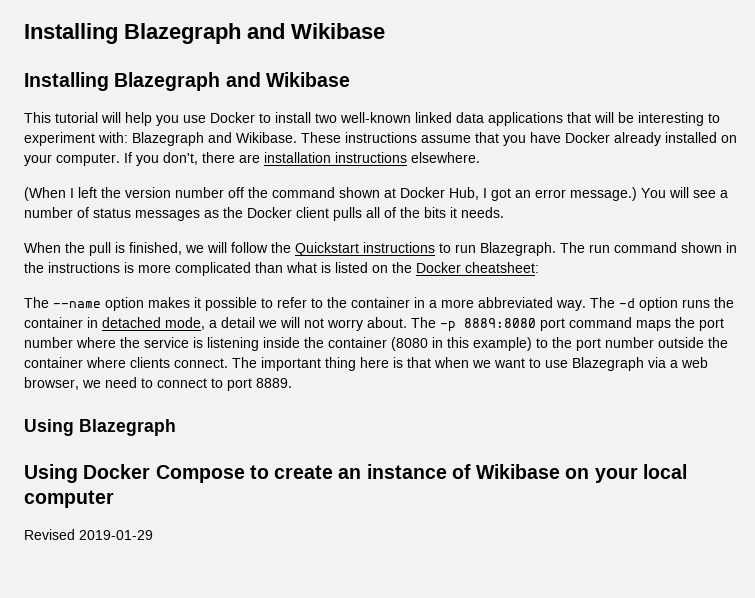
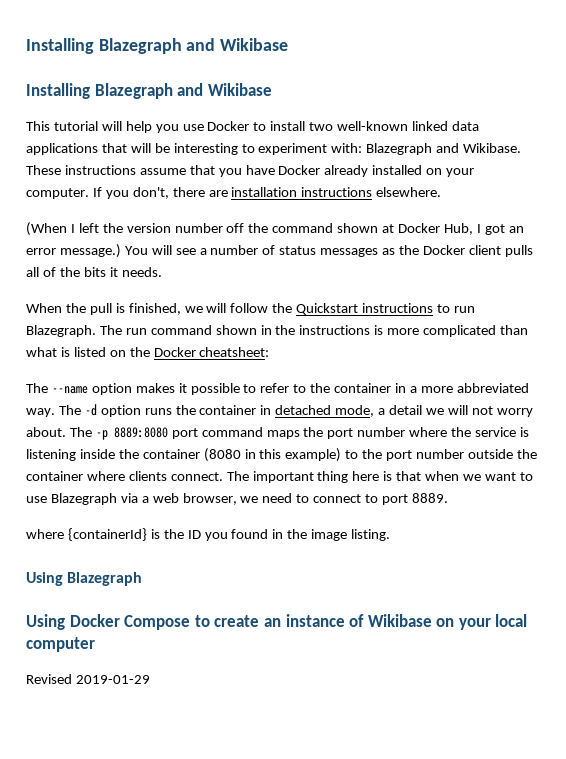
(292, 383) none -> [26,528,391,541] // where {containerId} is the ID you found in the image listing.

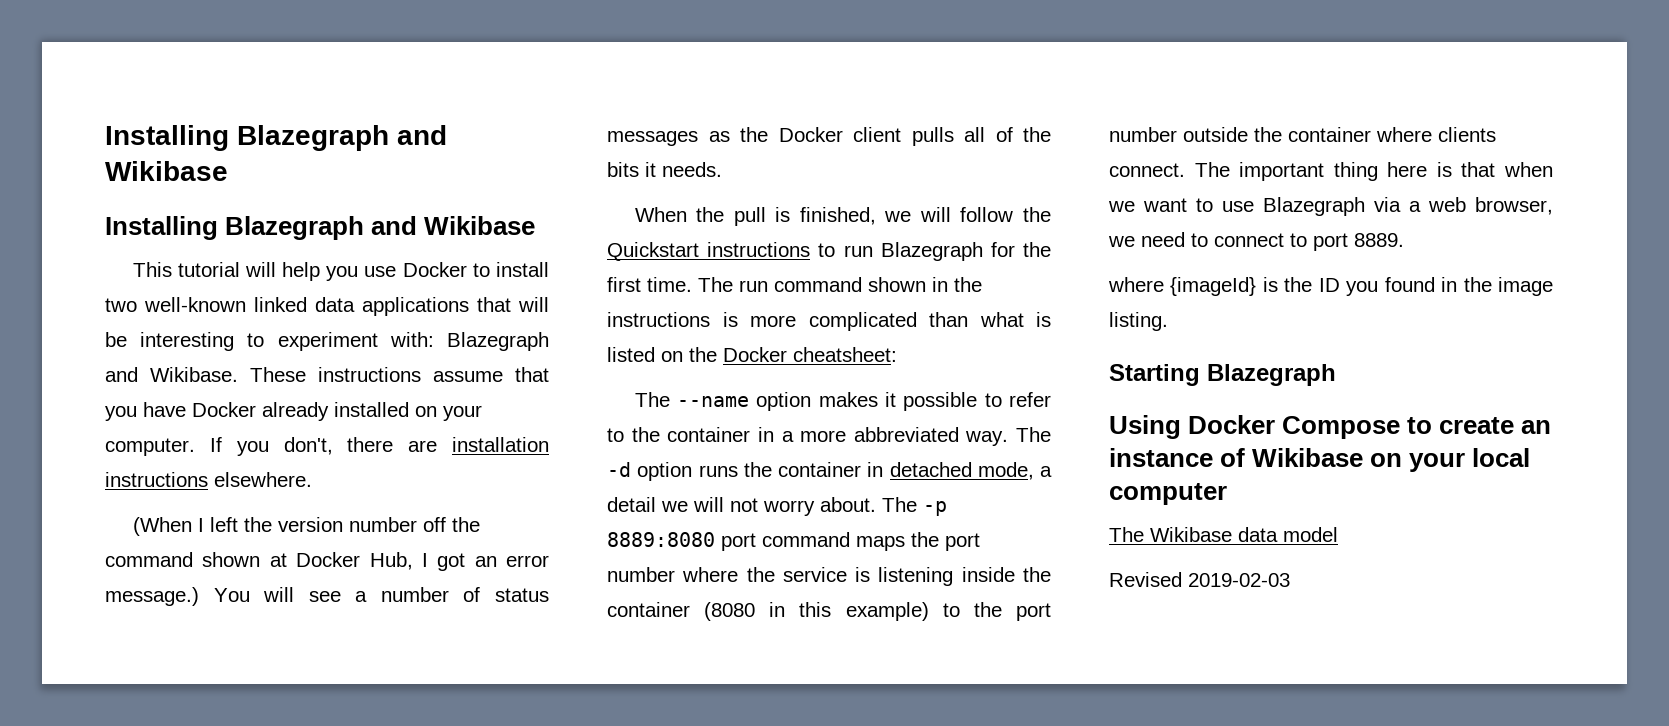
[26,325,96,337] Blazegraph. -> [880,242,1051,261] [607,277,692,292] Blazegraph for the first time.
[67,528,147,541] {containerId} -> [1170,277,1257,296] {imageId}
[26,572,63,586] Using -> [1109,364,1200,386] Starting
(95, 644) none -> [1109,527,1338,542] // The Wikibase data model
[75,675,150,684] 2019-01-29 -> [1188,573,1290,587] 2019-02-03

